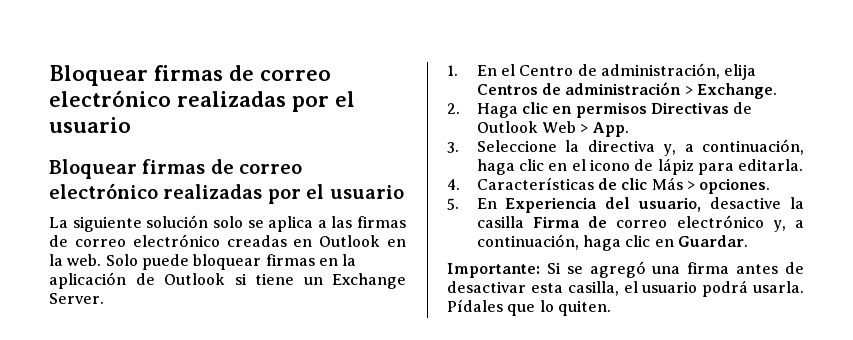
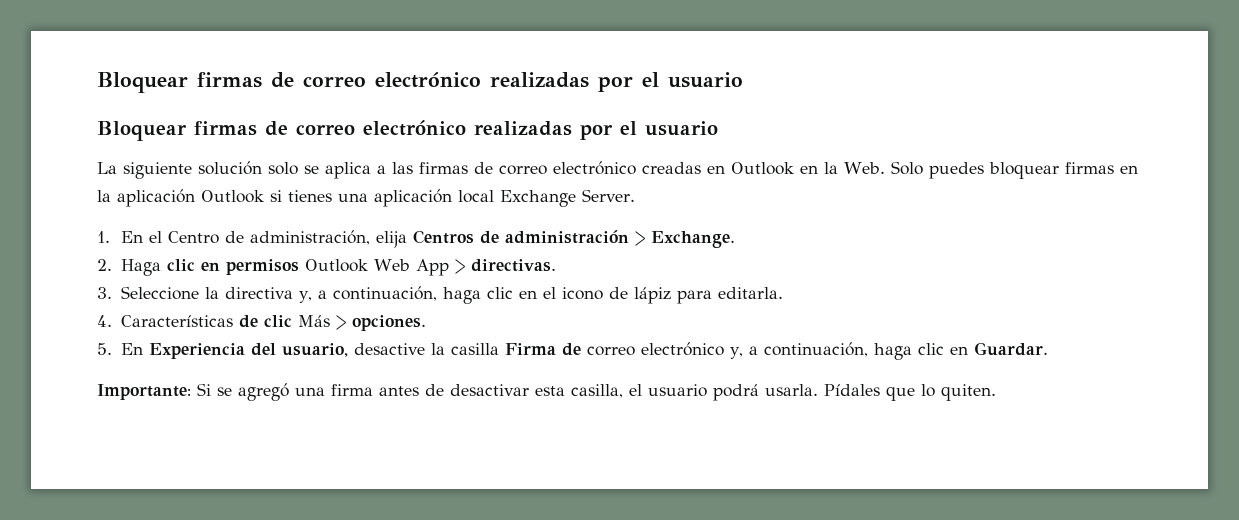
[67,254,189,270] web. Solo puede -> [844,161,984,179] Web. Solo puedes
[135,273,155,285] de -> (195, 198) none
[255,273,323,285] tiene un -> [288,189,494,207] tienes una aplicación local
[650,102,753,114] [476,121,629,137] Directivas de Outlook Web > App. -> [304,259,556,276] Outlook Web App > directivas.

